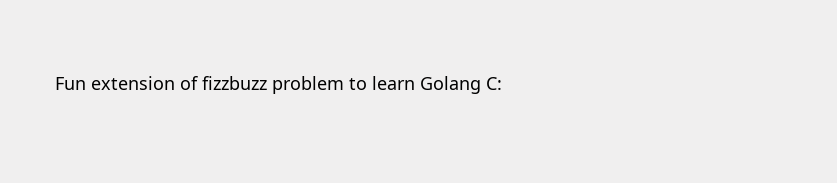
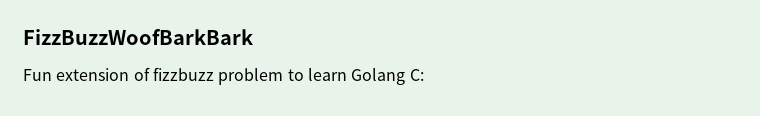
(55, 83) none -> [23,29,253,45] FizzBuzzWoofBarkBark //

